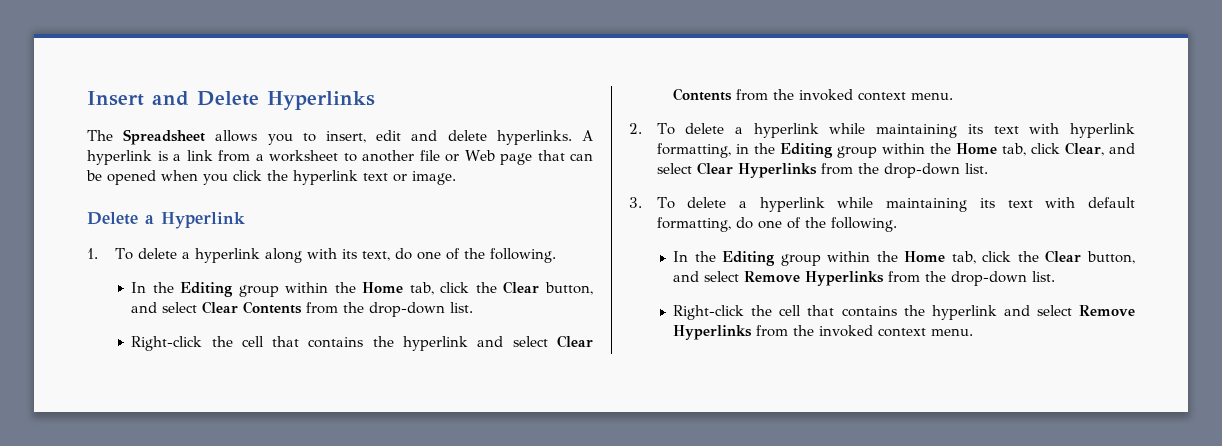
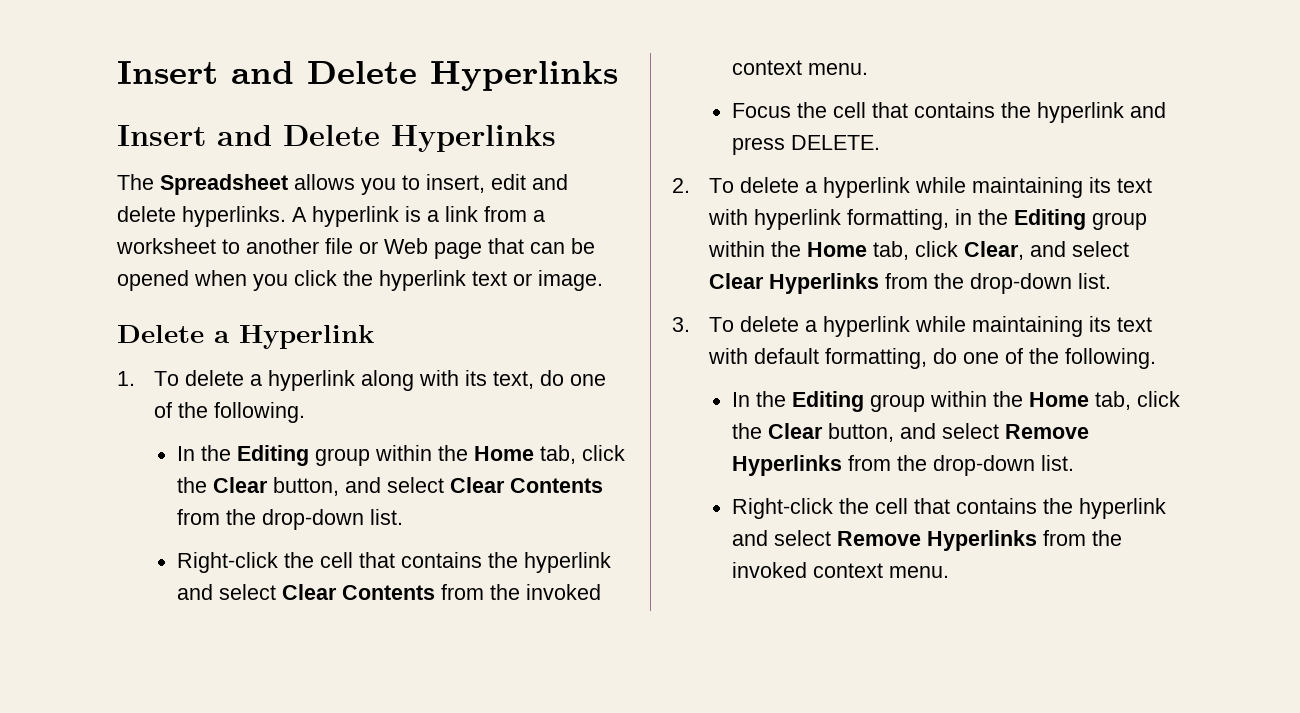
[87,91,375,110] Insert and Delete Hyperlinks -> [117,61,618,91] [117,125,556,152] Insert and Delete Hyperlinks // Insert and Delete Hyperlinks
(954, 96) none -> [732,102,1167,123] [732,135,881,155] // Focus the cell that contains the hyperlink and press DELETE.

